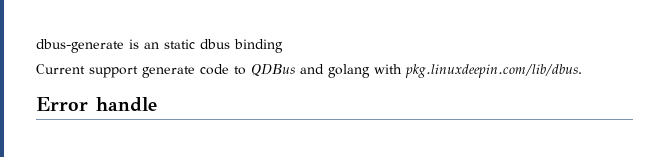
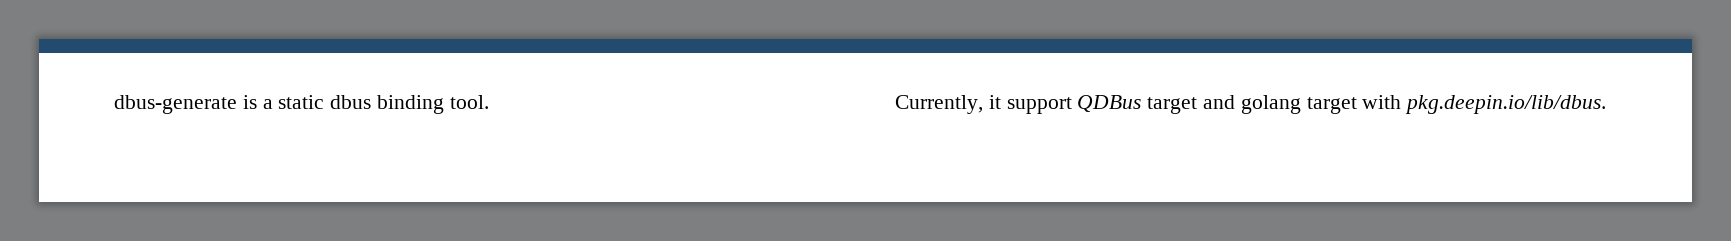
[144,42,159,49] an -> [262,99,273,109] a
[36,64,582,78] [36,97,157,112] // Current support generate code to QDBus and golang with pkg.linuxdeepin.com/lib/dbus. // Error handle -> [449,95,489,109] [895,95,1607,114] tool. // Currently, it support QDBus target and golang target with pkg.deepin.io/lib/dbus.

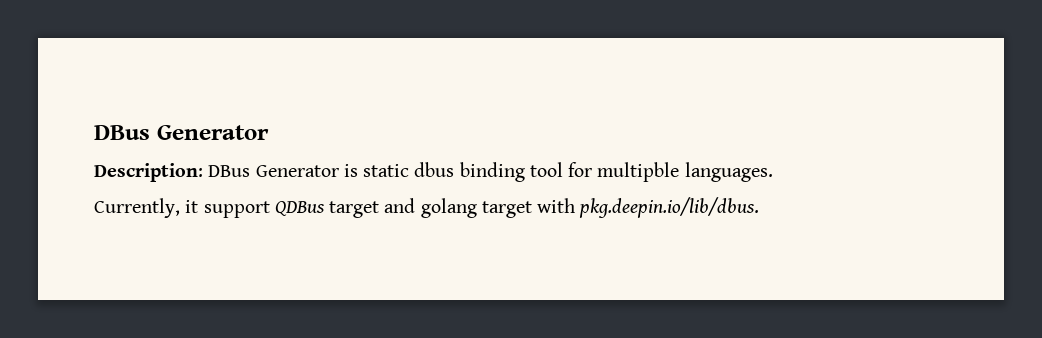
[114,95,489,114] dbus-generate is a static dbus binding tool. -> [94,125,269,140] [94,162,773,182] DBus Generator // Description: DBus Generator is static dbus binding tool for multipble languages.

